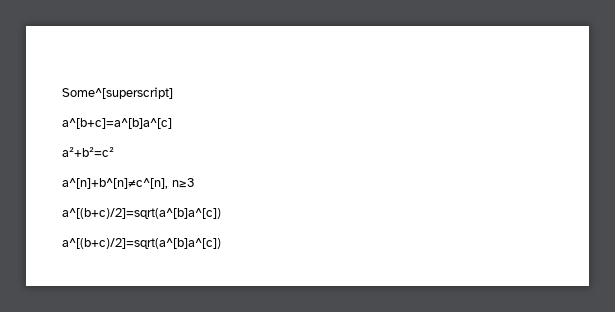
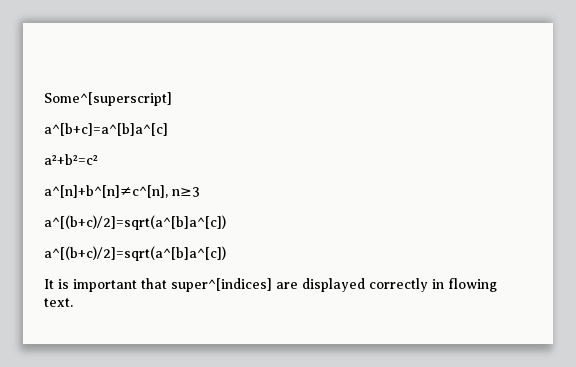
(221, 243) none -> [44,278,497,292] [44,298,73,307] // It is important that super^[indices] are displayed correctly in flowing text.

